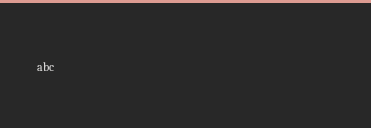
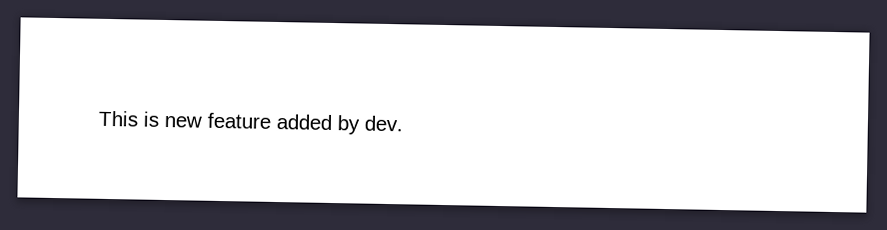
[37,62,54,71] abc -> [98,110,403,135] This is new feature added by dev.

